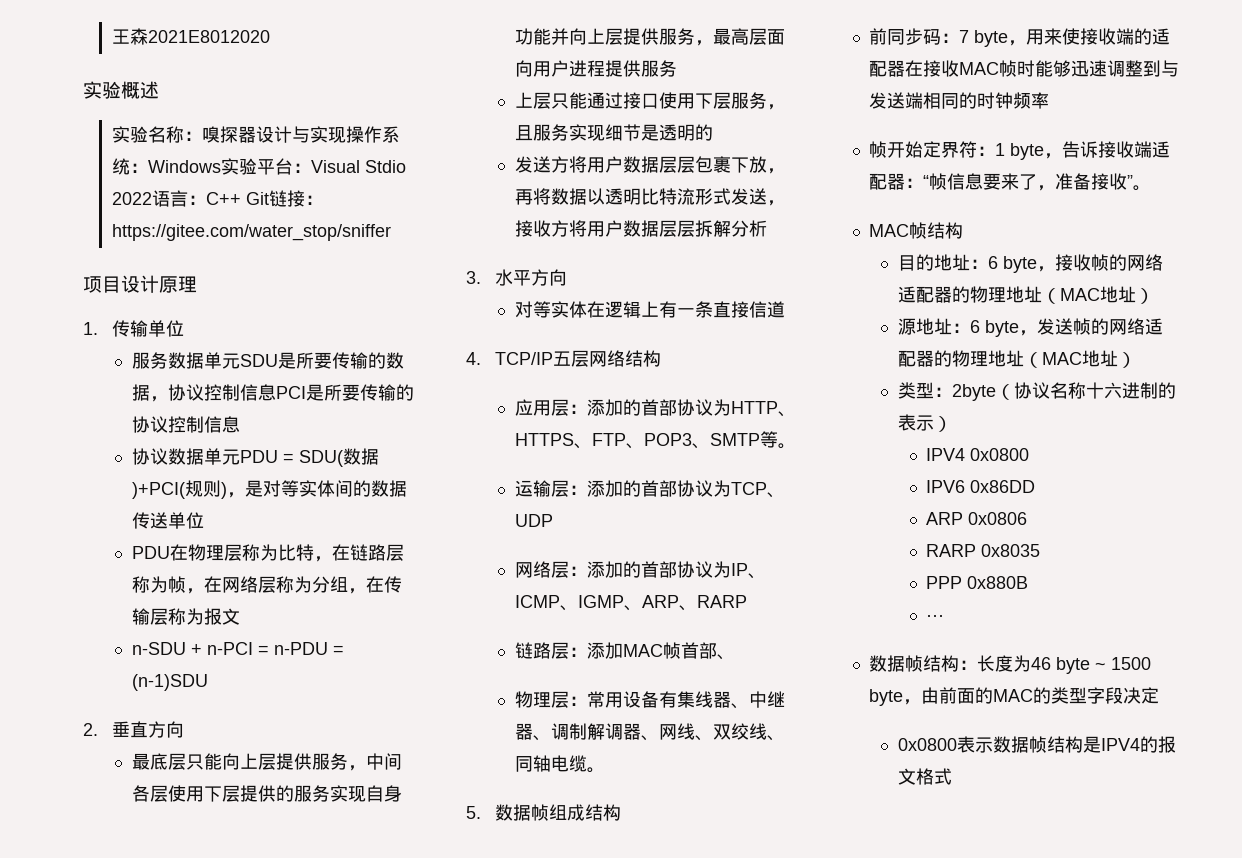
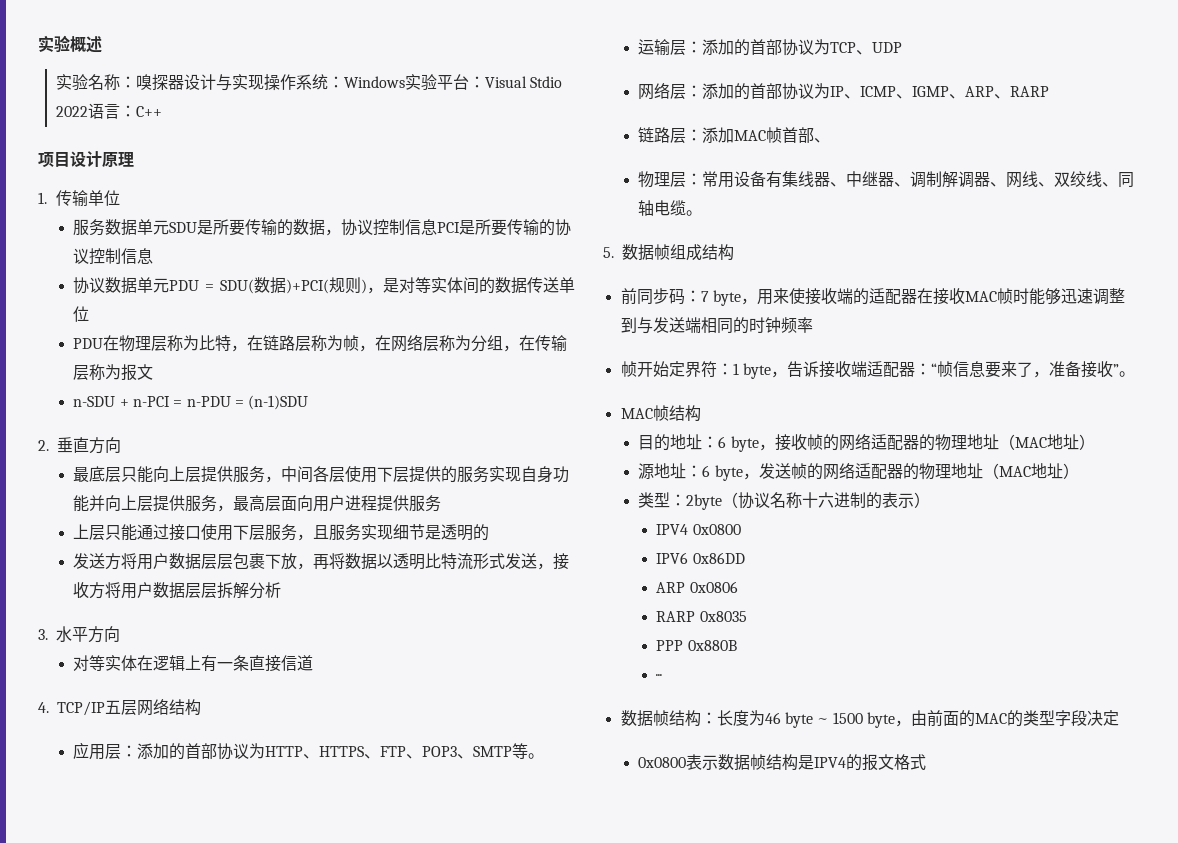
[111,28,270,45] 王森2021E8012020 // -> (38, 43) none
[245,190,323,207] [111,224,391,241] Git链接：https://gitee.com/water_stop/sniffer -> (162, 111) none

